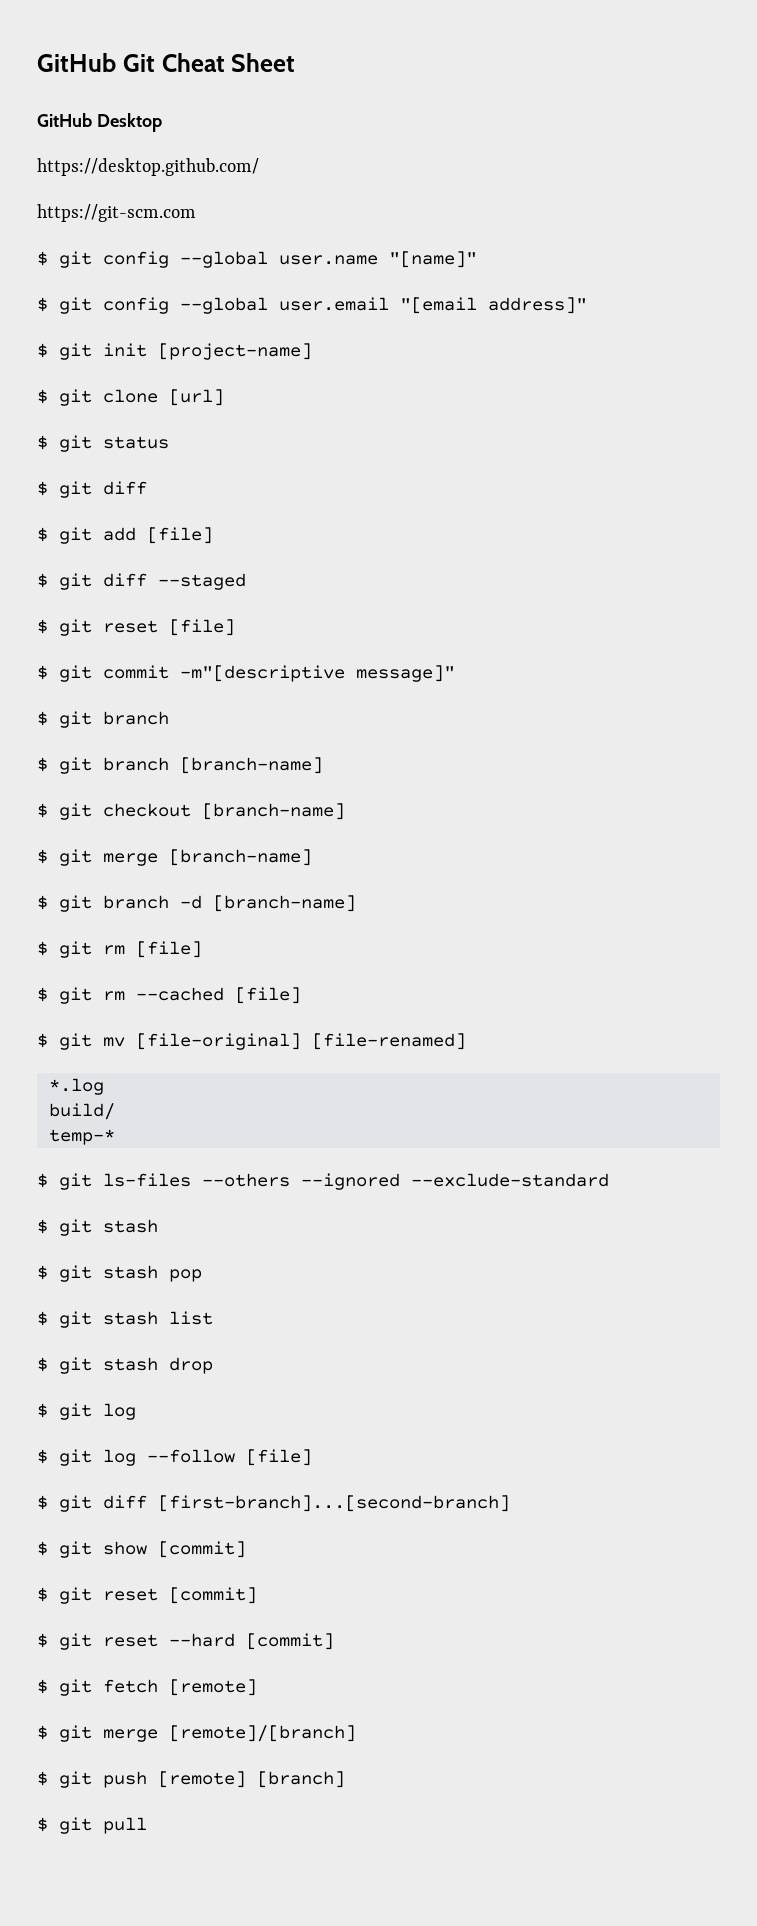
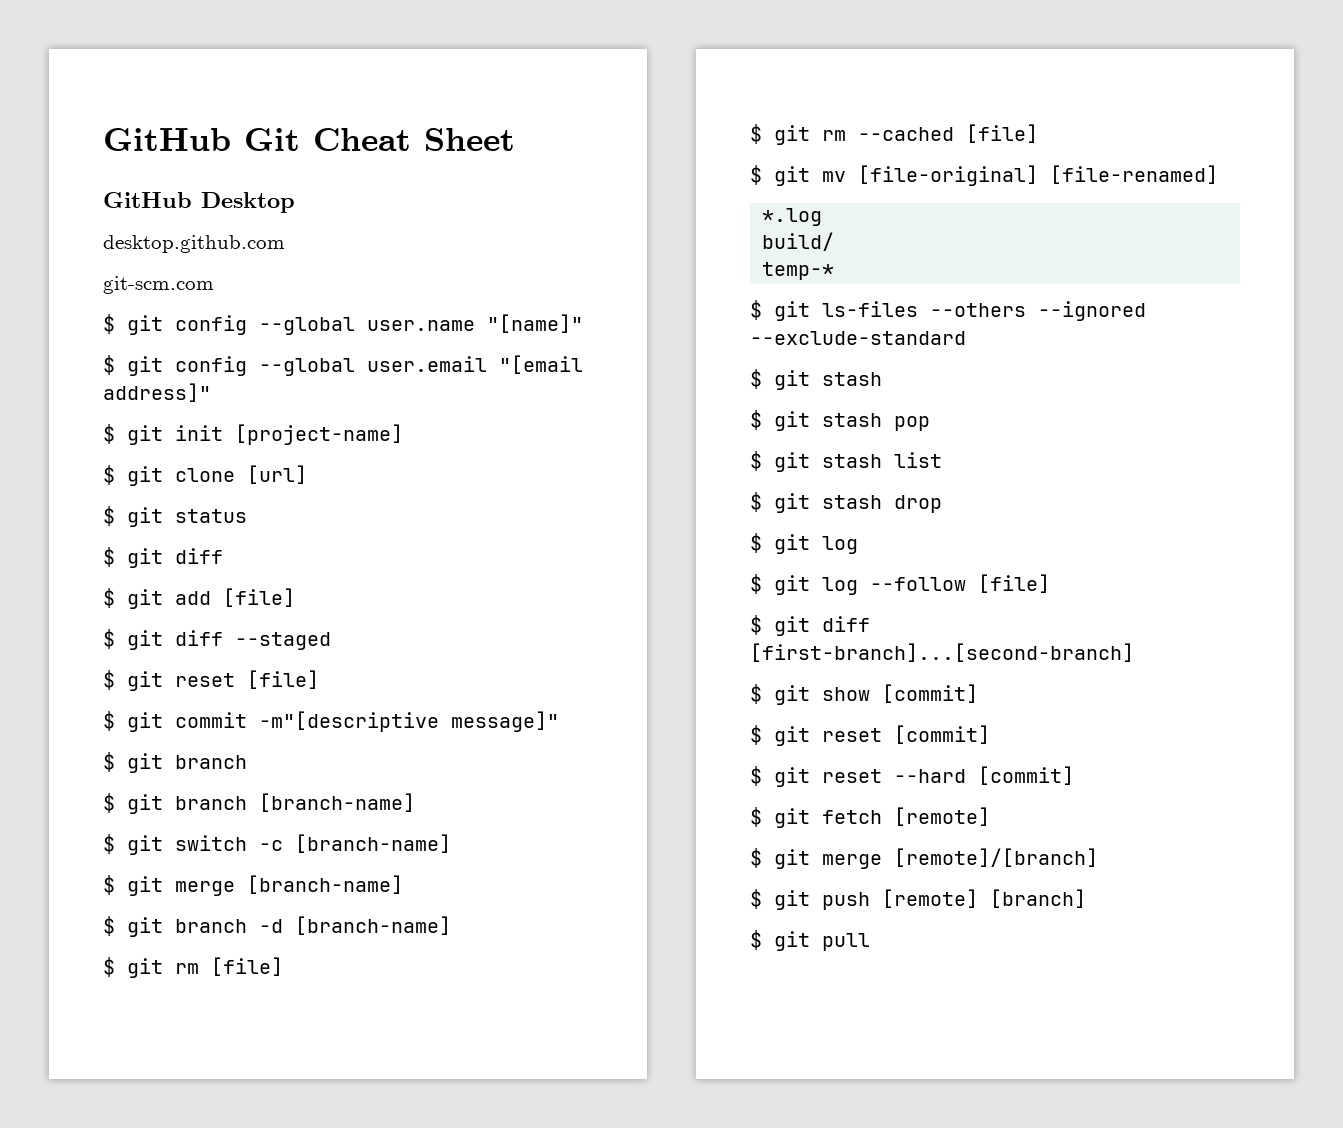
[37,158,259,176] [37,204,196,222] https://desktop.github.com/ // https://git-scm.com -> [103,235,285,253] [103,276,214,294] desktop.github.com // git-scm.com
[103,803,191,817] checkout -> [175,835,283,851] switch -c

